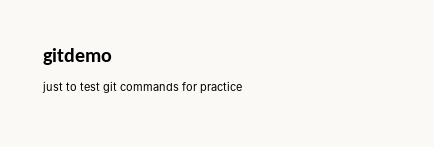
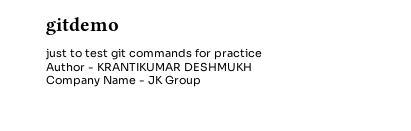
(242, 87) none -> [46,62,252,72] [46,75,201,87] // Author - KRANTIKUMAR DESHMUKH // Company Name - JK Group

